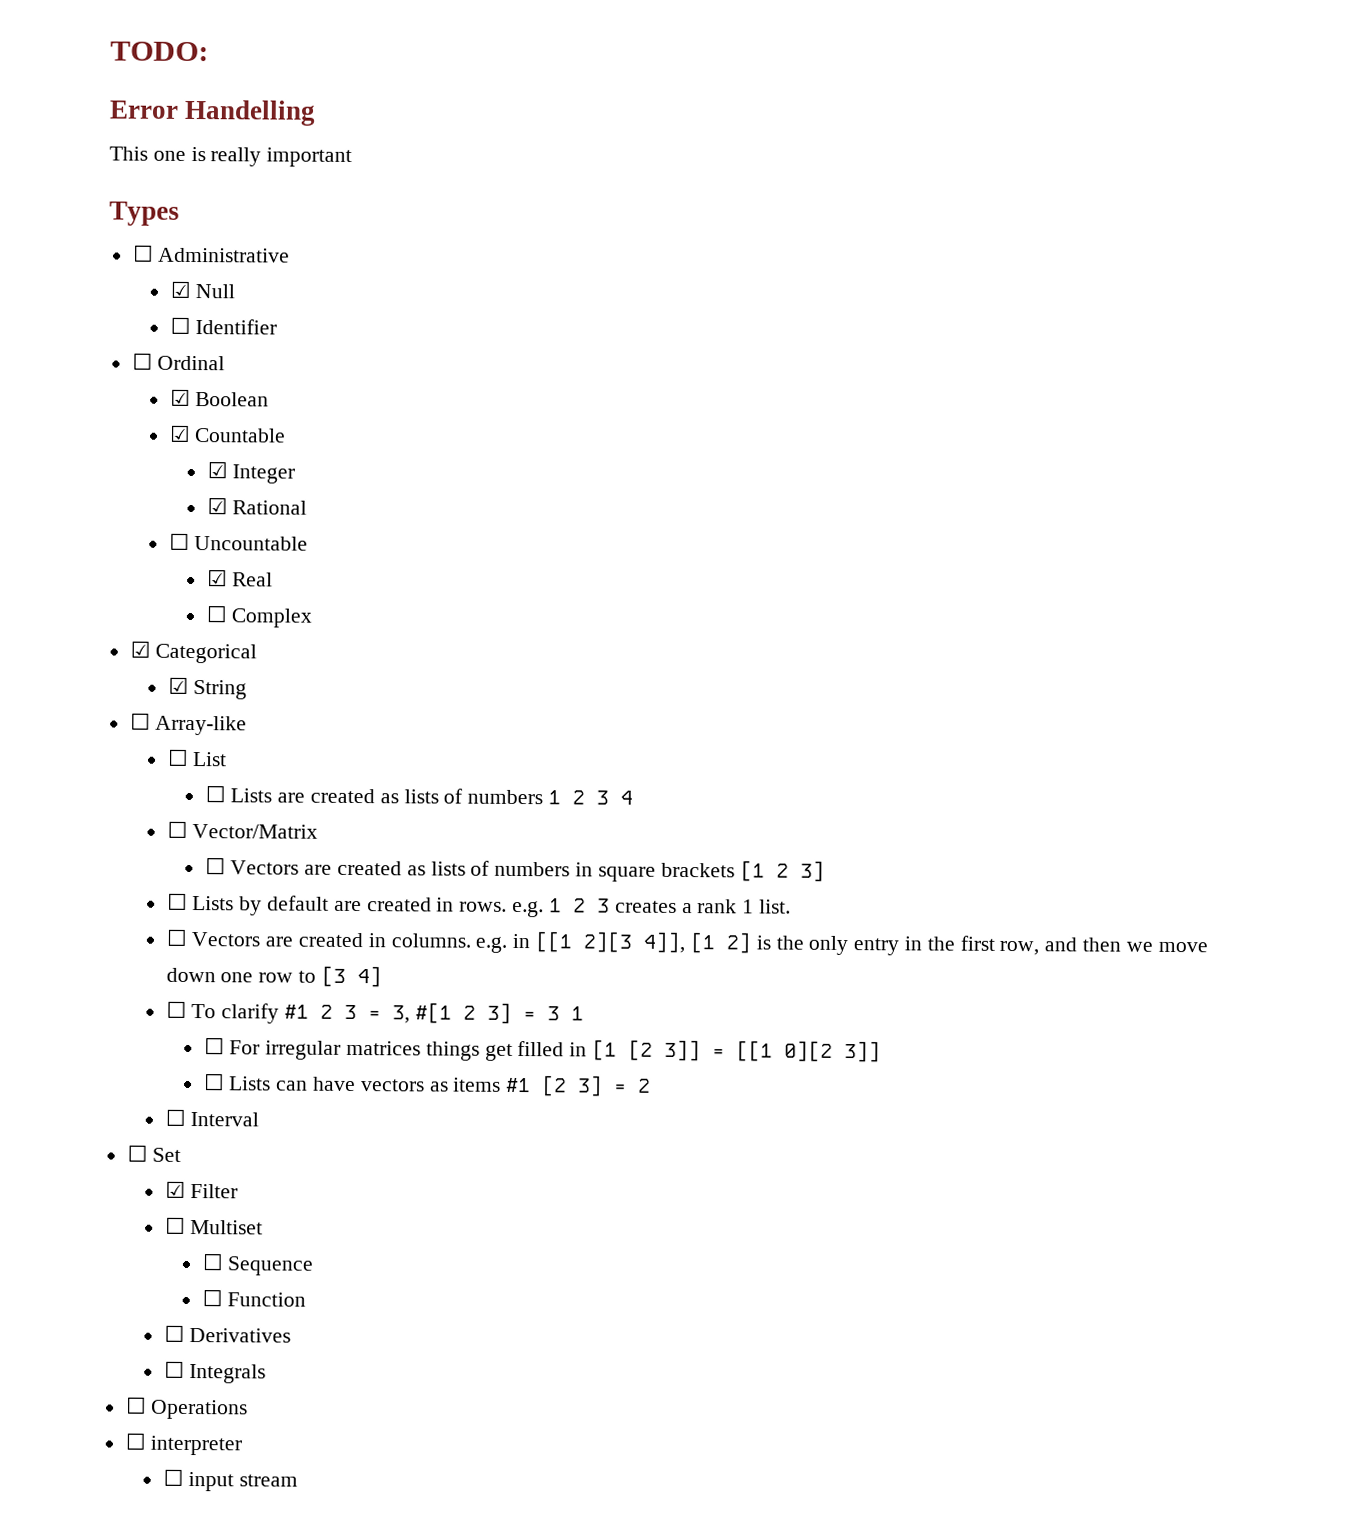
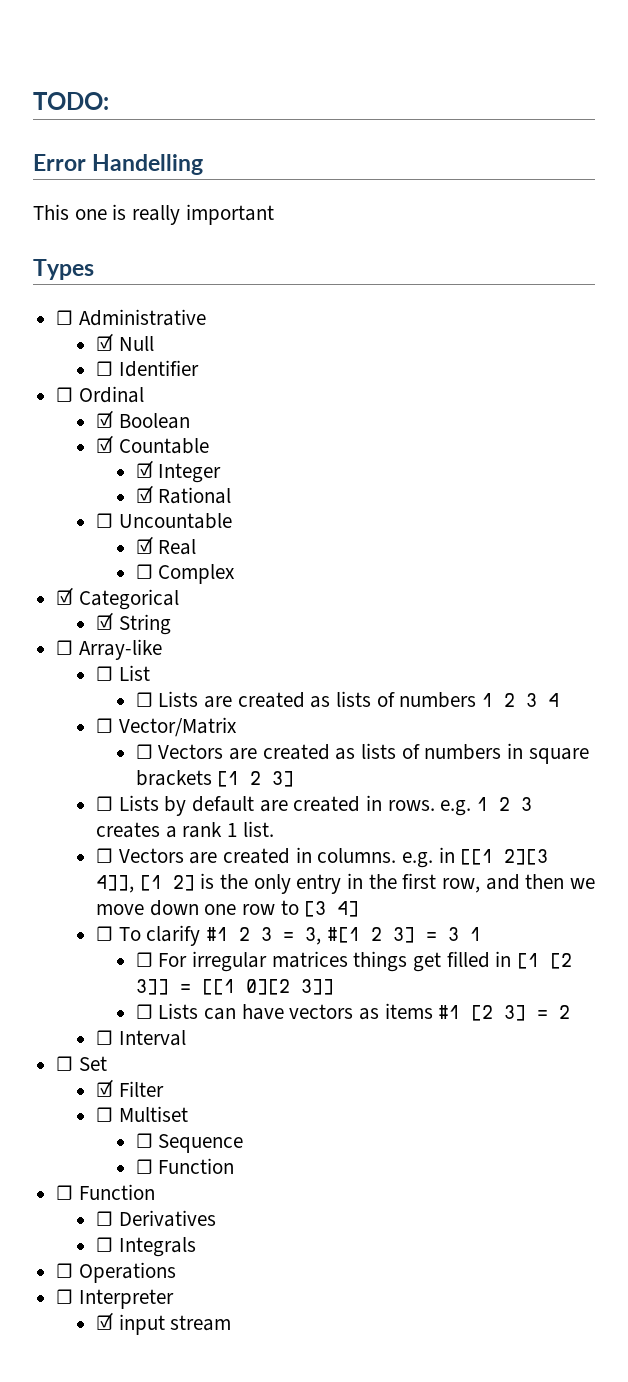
(307, 1299) none -> [56,1184,155,1200] // ☐ Function
[150,1435,243,1456] [162,1468,184,1486] interpreter // ☐ -> [78,1289,174,1309] [95,1312,113,1330] Interpreter // ☑

